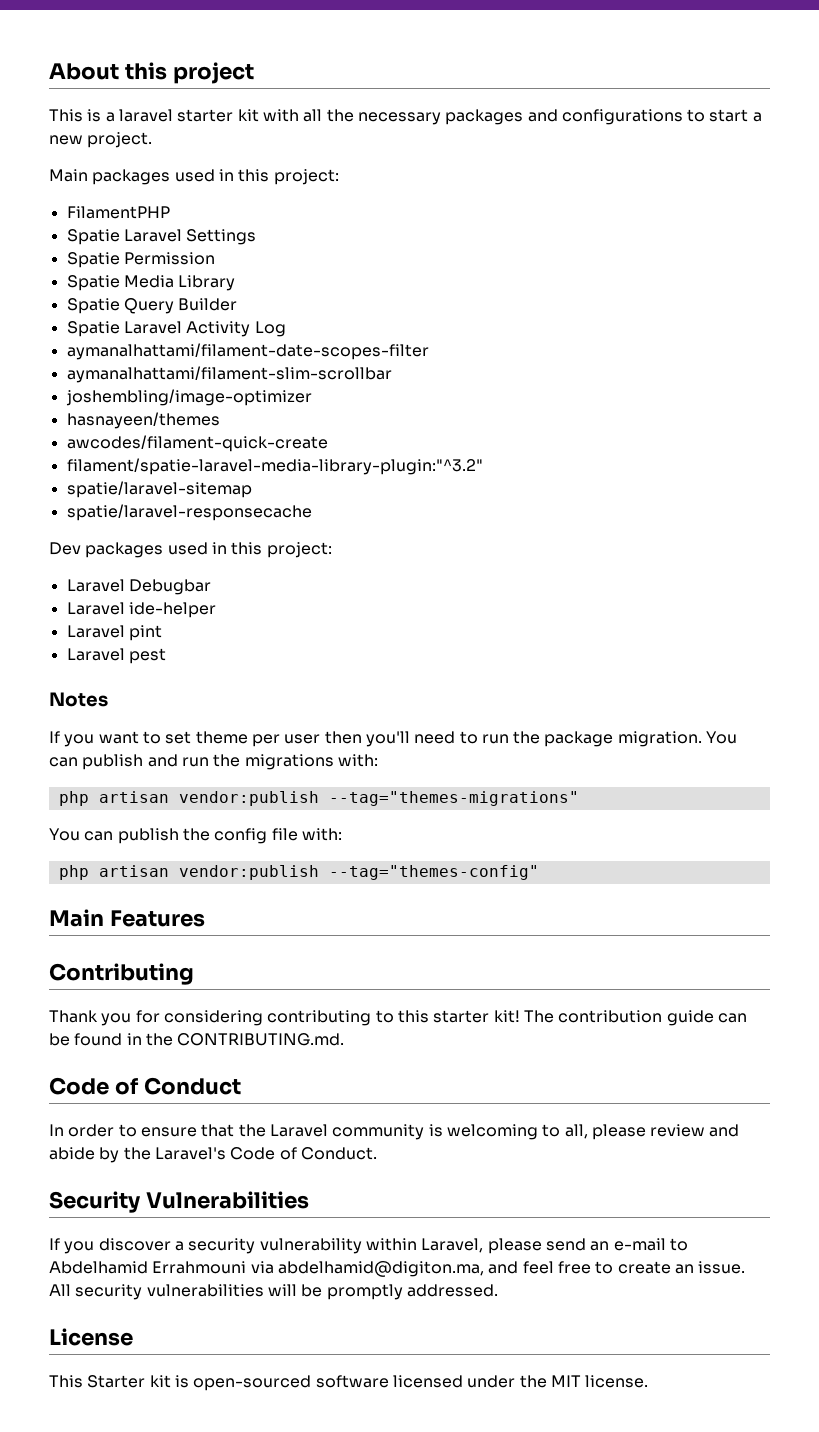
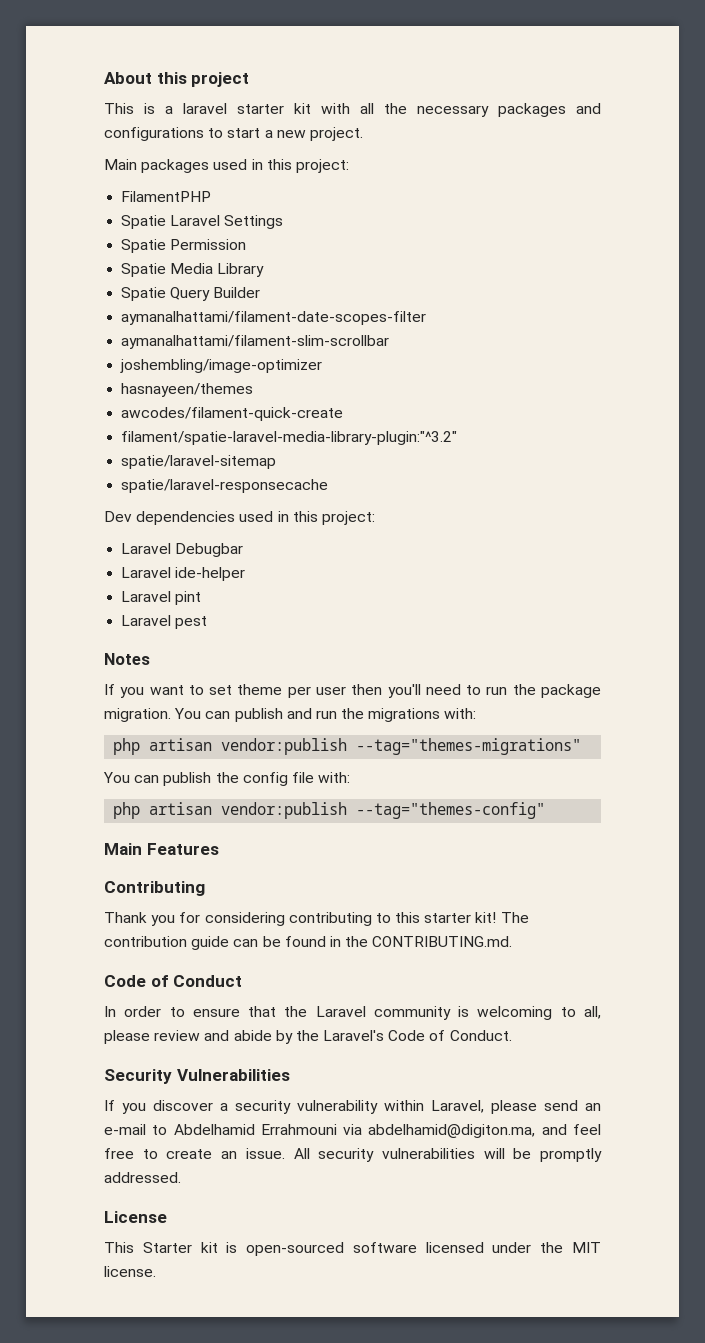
[66,321,286,337] // Spatie Laravel Activity Log -> (261, 292) none
[85,542,164,558] packages -> [136,511,236,525] dependencies

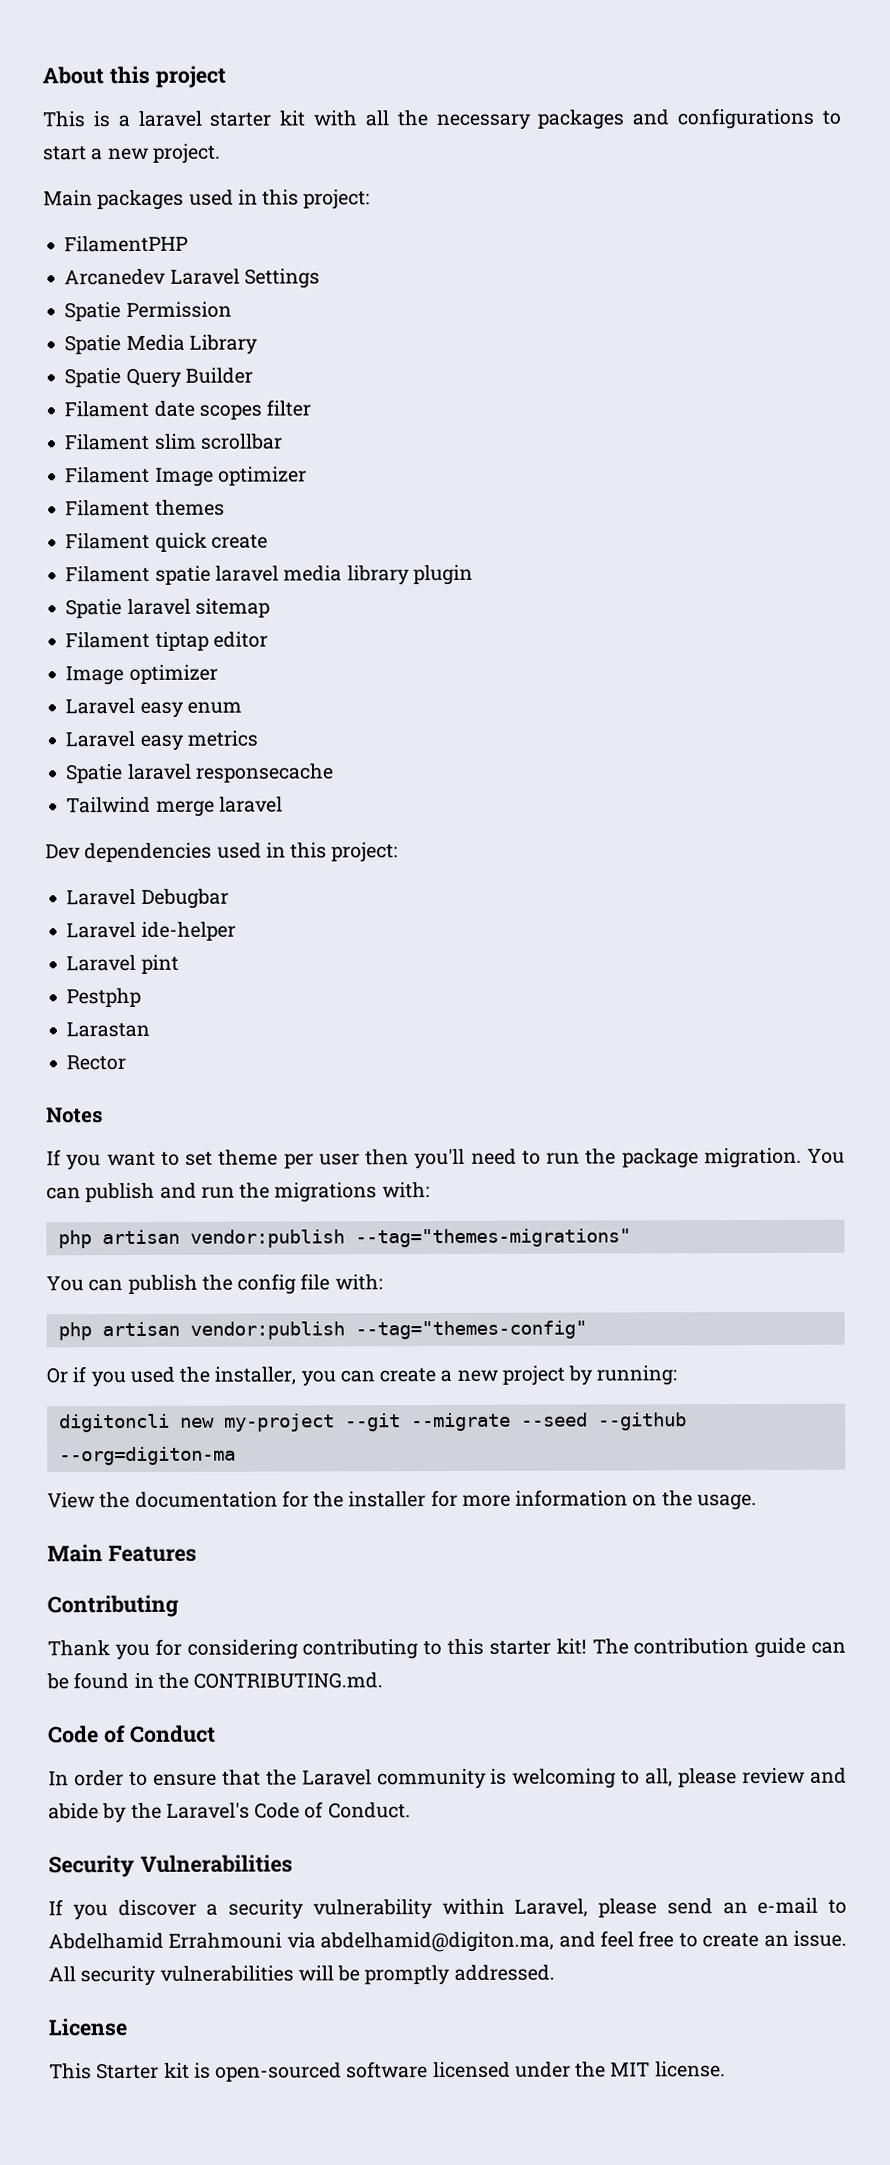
[121,215,167,229] Spatie -> [64,268,167,286] Arcanedev
[121,311,427,325] [121,335,390,349] [120,359,323,373] [121,383,254,397] [121,407,344,421] [121,431,458,445] [121,455,277,469] [121,479,329,493] aymanalhattami/filament-date-scopes-filter // aymanalhattami/filament-slim-scrollbar // joshembling/image-optimizer // hasnayeen/themes // awcodes/filament-quick-create // filament/spatie-laravel-media-library-plugin:"^3.2" // spatie/laravel-sitemap // spatie/laravel-responsecache -> [64,399,312,420] [64,433,283,451] [65,466,307,487] [65,499,225,517] [65,532,268,552] [65,564,473,586] [65,598,270,619] [65,631,268,651] [65,664,218,686] [65,697,242,718] [65,730,258,751] [65,763,334,784] [66,796,283,817] Filament date scopes filter // Filament slim scrollbar // Filament Image optimizer // Filament themes // Filament quick create // Filament spatie laravel media library plugin // Spatie laravel sitemap // Filament tiptap editor // Image optimizer // Laravel easy enum // Laravel easy metrics // Spatie laravel responsecache // Tailwind merge laravel
[121,615,208,629] Laravel pest -> [66,987,142,1008] [66,1021,151,1038] [66,1054,127,1071] Pestphp // Larastan // Rector
(546, 810) none -> [46,1365,678,1388] [58,1412,687,1433] [58,1446,236,1466] [47,1489,757,1511] // Or if you used the installer, you can create a new project by running: // digitoncli new my-project --git --migrate --seed --github --org=digiton-ma // View the documentation for the installer for more information on the usage.

